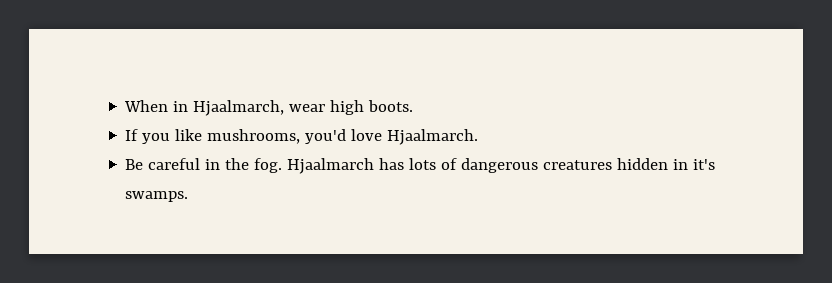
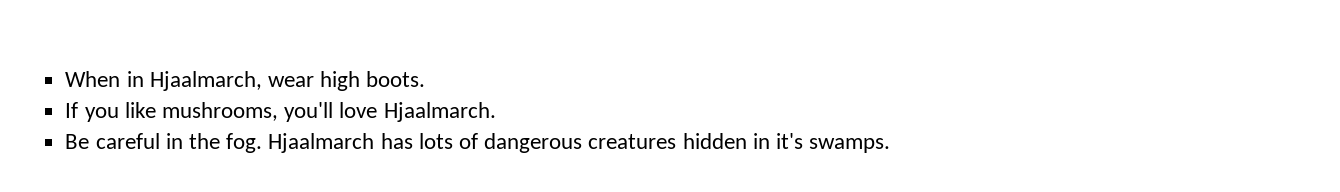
[305,129,347,144] you'd -> [284,102,334,122] you'll

